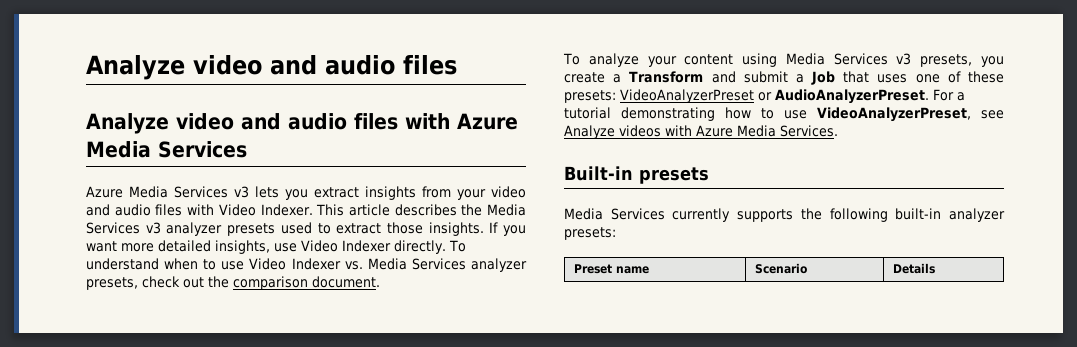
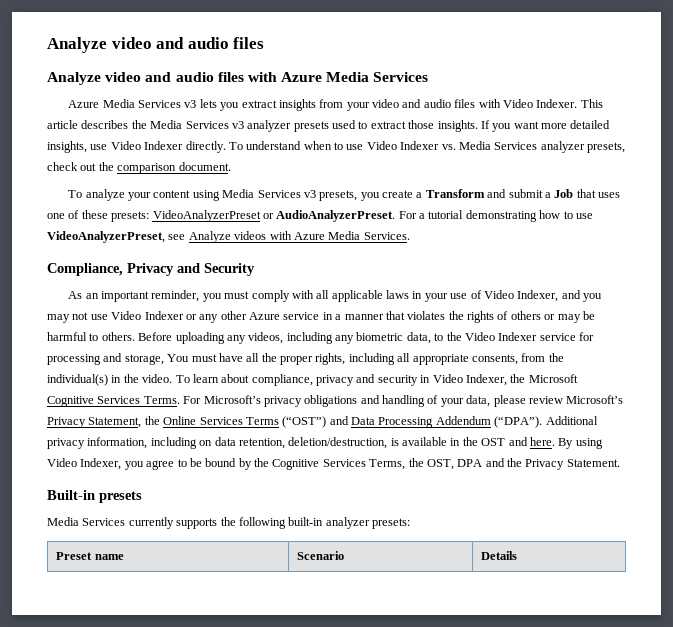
(838, 131) none -> [47,263,255,276] [68,290,603,302] [47,311,595,323] [47,332,594,344] [47,353,564,365] [47,374,578,386] [47,395,624,407] [47,416,598,428] [47,437,603,449] [47,458,620,470] // Compliance, Privacy and Security // As an important reminder, you must comply with all applicable laws in your use of Video Indexer, and you may not use Video Indexer or any other Azure service in a manner that violates the rights of others or may be harmful to others. Before uploading any videos, including any biometric data, to the Video Indexer service for processing and storage, You must have all the proper rights, including all appropriate consents, from the individual(s) in the video. To learn about compliance, privacy and security in Video Indexer, the Microsoft Cognitive Services Terms. For Microsoft’s privacy obligations and handling of your data, please review Microsoft’s Privacy Statement, the Online Services Terms (“OST”) and Data Processing Addendum (“DPA”). Additional privacy information, including on data retention, deletion/destruction, is available in the OST and here. By using Video Indexer, you agree to be bound by the Cognitive Services Terms, the OST, DPA and the Privacy Statement.

